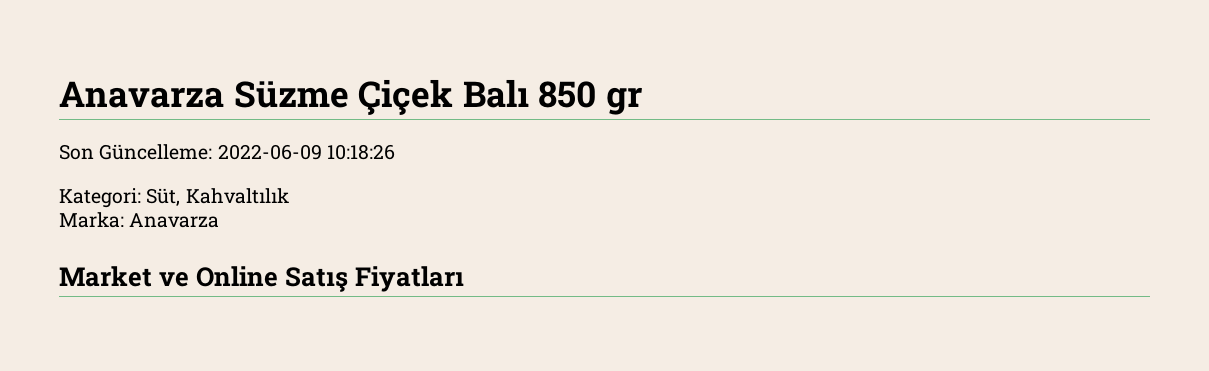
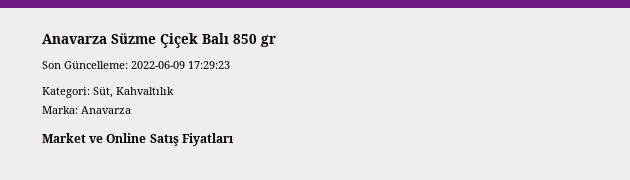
[326,144,395,160] 10:18:26 -> [188,61,230,69] 17:29:23

